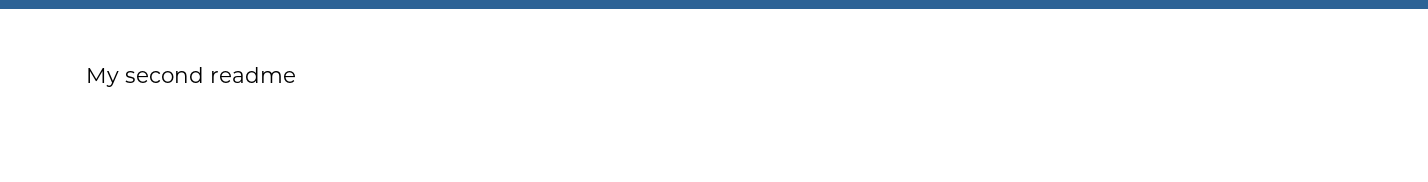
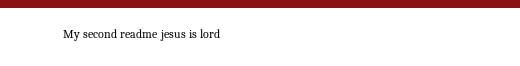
(296, 75) none -> [159,29,221,41] jesus is lord

